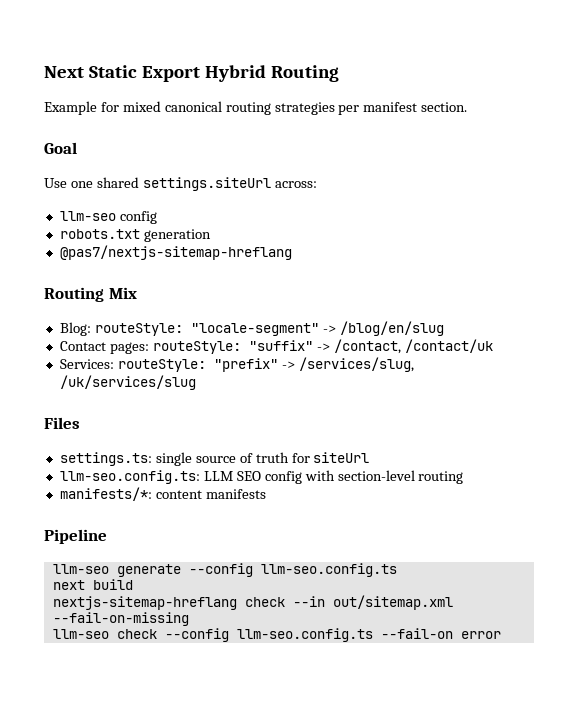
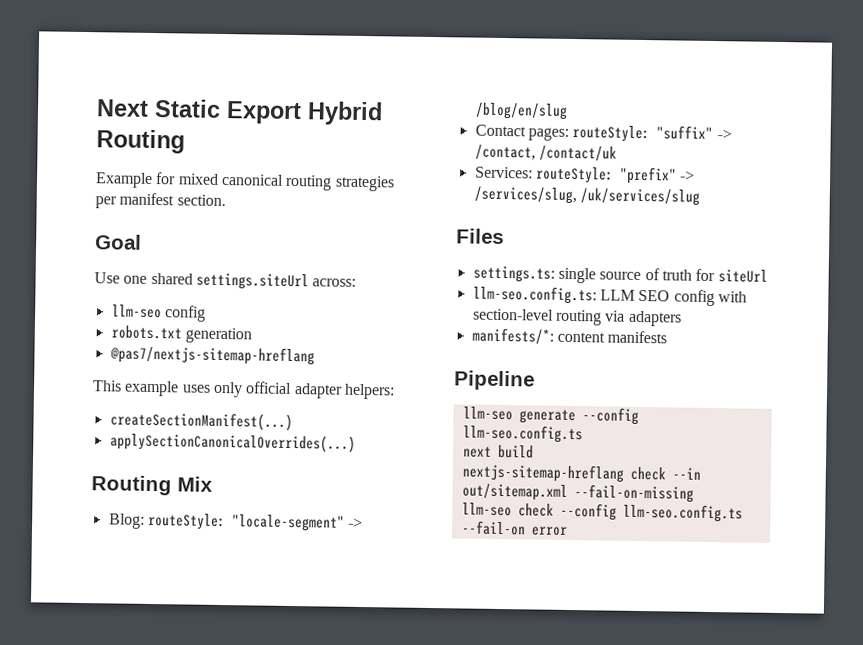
(292, 252) none -> [92,380,395,400] [109,411,293,432] [109,432,356,453] // This example uses only official adapter helpers: // createSectionManifest(...) // applySectionCanonicalOverrides(...)
(464, 477) none -> [605,310,682,327] via adapters

